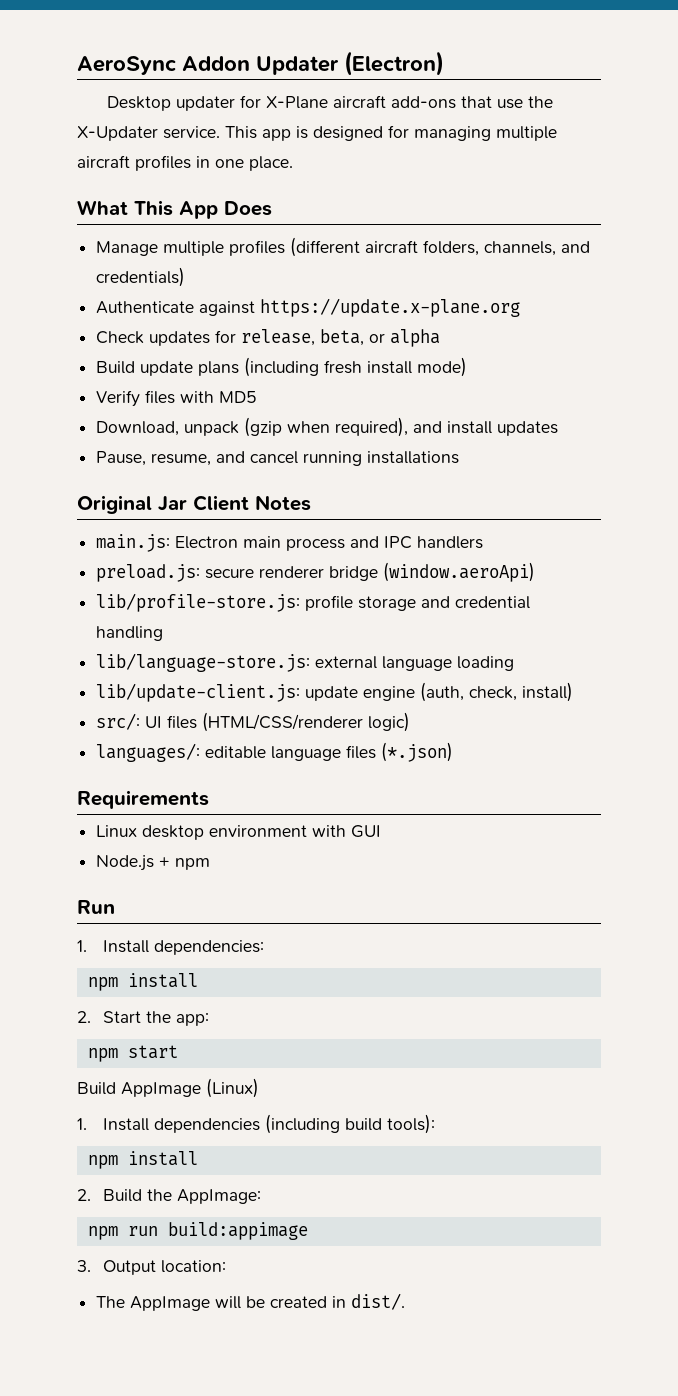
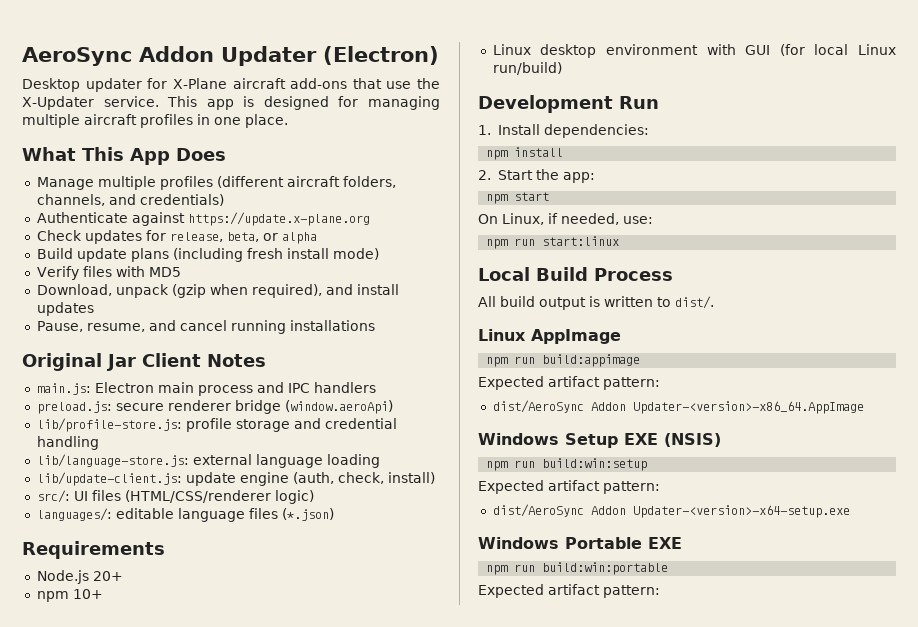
(209, 799) none -> [36,570,123,584] [36,589,103,602] // Node.js 20+ // npm 10+
[96,855,211,871] // Node.js + npm // -> [779,44,896,56] [492,62,562,75] [478,95,613,113] (for local Linux run/build) // Development
[77,1078,259,1098] [77,1114,436,1134] [87,1151,198,1169] [77,1189,262,1204] [87,1222,308,1240] [77,1260,227,1275] [96,1293,406,1311] Build AppImage (Linux) // 1. Install dependencies (including build tools): // npm install // 2. Build the AppImage: // npm run build:appimage // 3. Output location: // The AppImage will be created in dist/. -> [478,213,653,225] [486,236,620,249] [478,267,673,281] [478,296,714,310] [478,329,621,344] [486,354,641,367] [478,376,660,390] [492,400,864,414] [478,433,721,448] [486,458,648,471] [478,480,660,494] [492,504,850,518] [478,537,682,549] [486,562,669,575] [478,584,660,598] On Linux, if needed, use: // npm run start:linux // Local Build Process // All build output is written to dist/. // Linux AppImage // npm run build:appimage // Expected artifact pattern: // dist/AeroSync Addon Updater-<version>-x86_64.AppImage // Windows Setup EXE (NSIS) // npm run build:win:setup // Expected artifact pattern: // dist/AeroSync Addon Updater-<version>-x64-setup.exe // Windows Portable EXE // npm run build:win:portable // Expected artifact pattern:

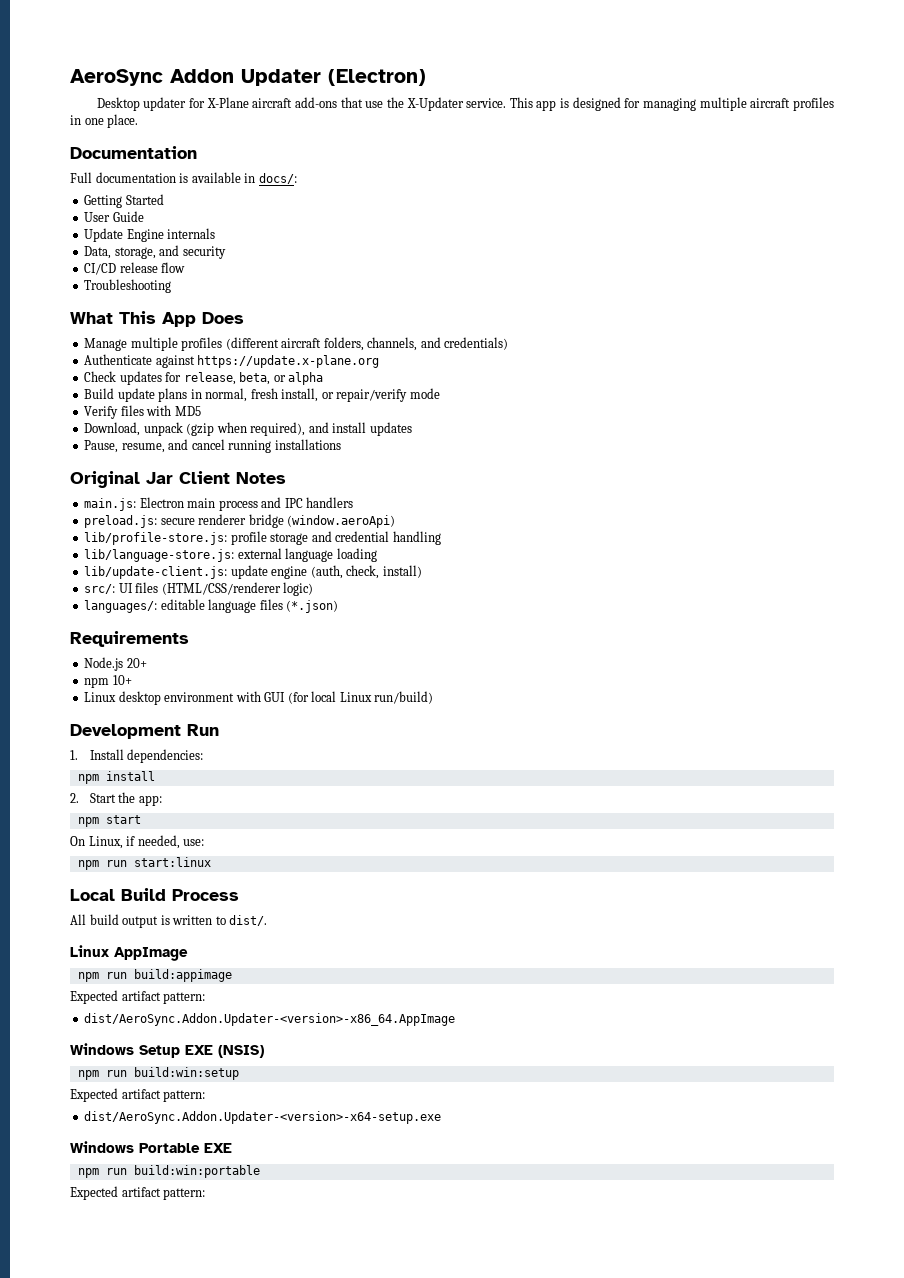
(288, 121) none -> [70,146,197,159] [70,172,297,184] [84,194,164,208] [84,211,144,222] [84,228,216,242] [84,245,226,259] [84,262,186,275] [84,279,172,293] // Documentation // Full documentation is available in docs/: // Getting Started // User Guide // Update Engine internals // Data, storage, and security // CI/CD release flow // Troubleshooting
[172,248,379,262] (including fresh install mode) -> [190,388,440,402] in normal, fresh install, or repair/verify mode
[492,400,864,414] dist/AeroSync Addon Updater-<version>-x86_64.AppImage -> [84,1013,456,1026] dist/AeroSync.Addon.Updater-<version>-x86_64.AppImage
[492,504,850,518] dist/AeroSync Addon Updater-<version>-x64-setup.exe -> [84,1111,442,1124] dist/AeroSync.Addon.Updater-<version>-x64-setup.exe

